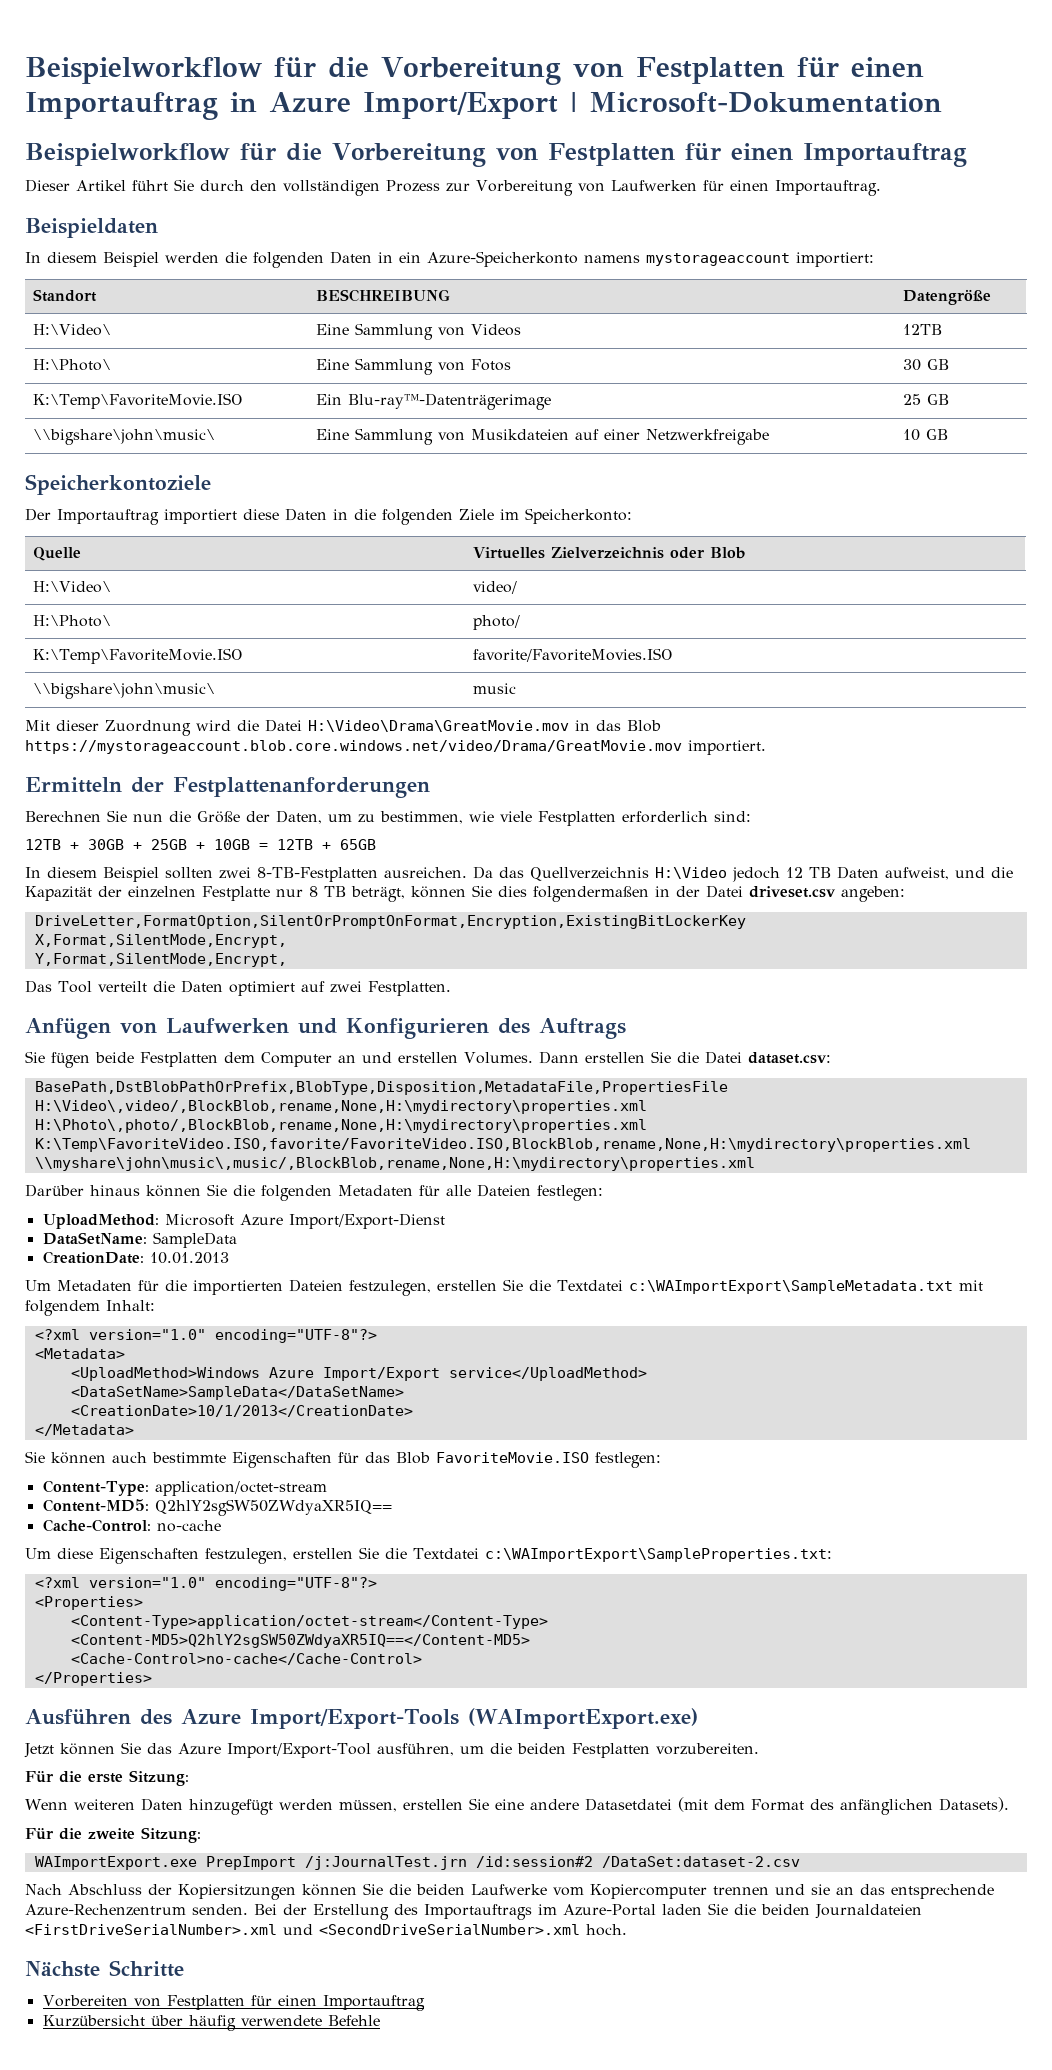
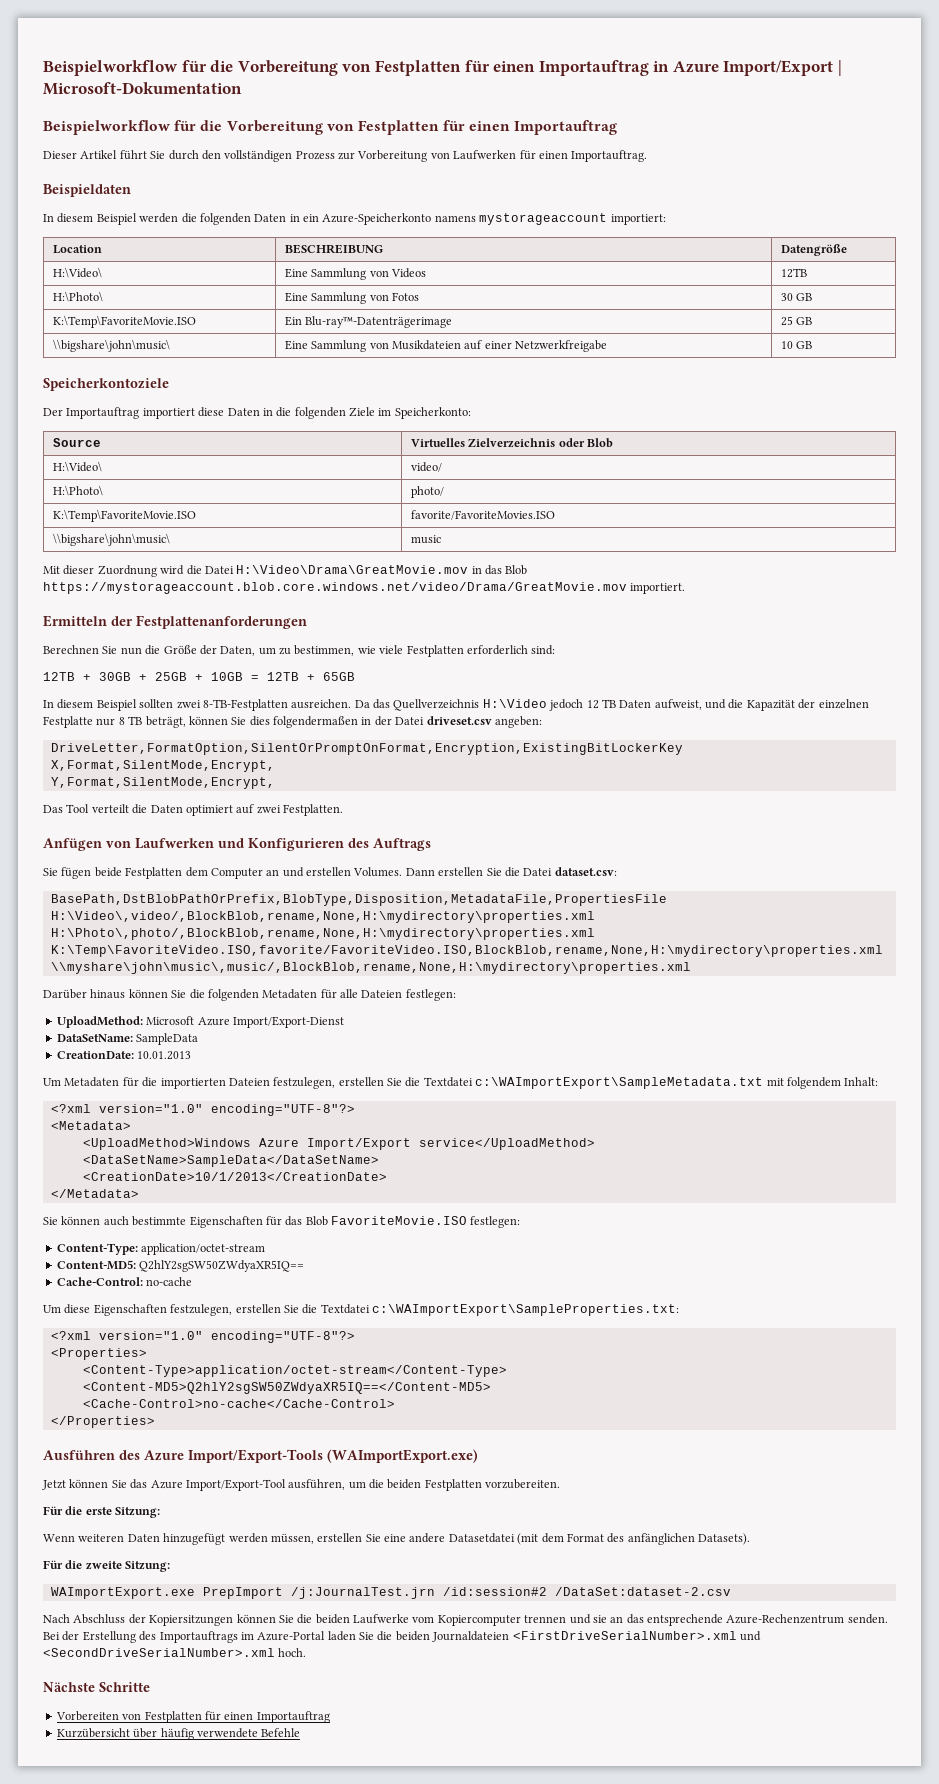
[32,289,97,302] Standort -> [52,245,102,254] Location
[32,547,81,561] Quelle -> [52,438,101,447] Source

